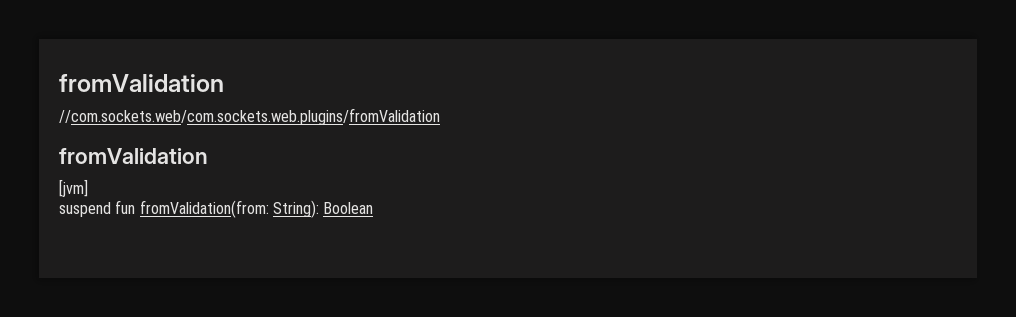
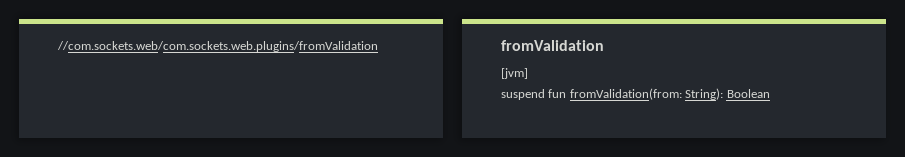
[59,74,224,92] fromValidation // -> (57, 46) none

